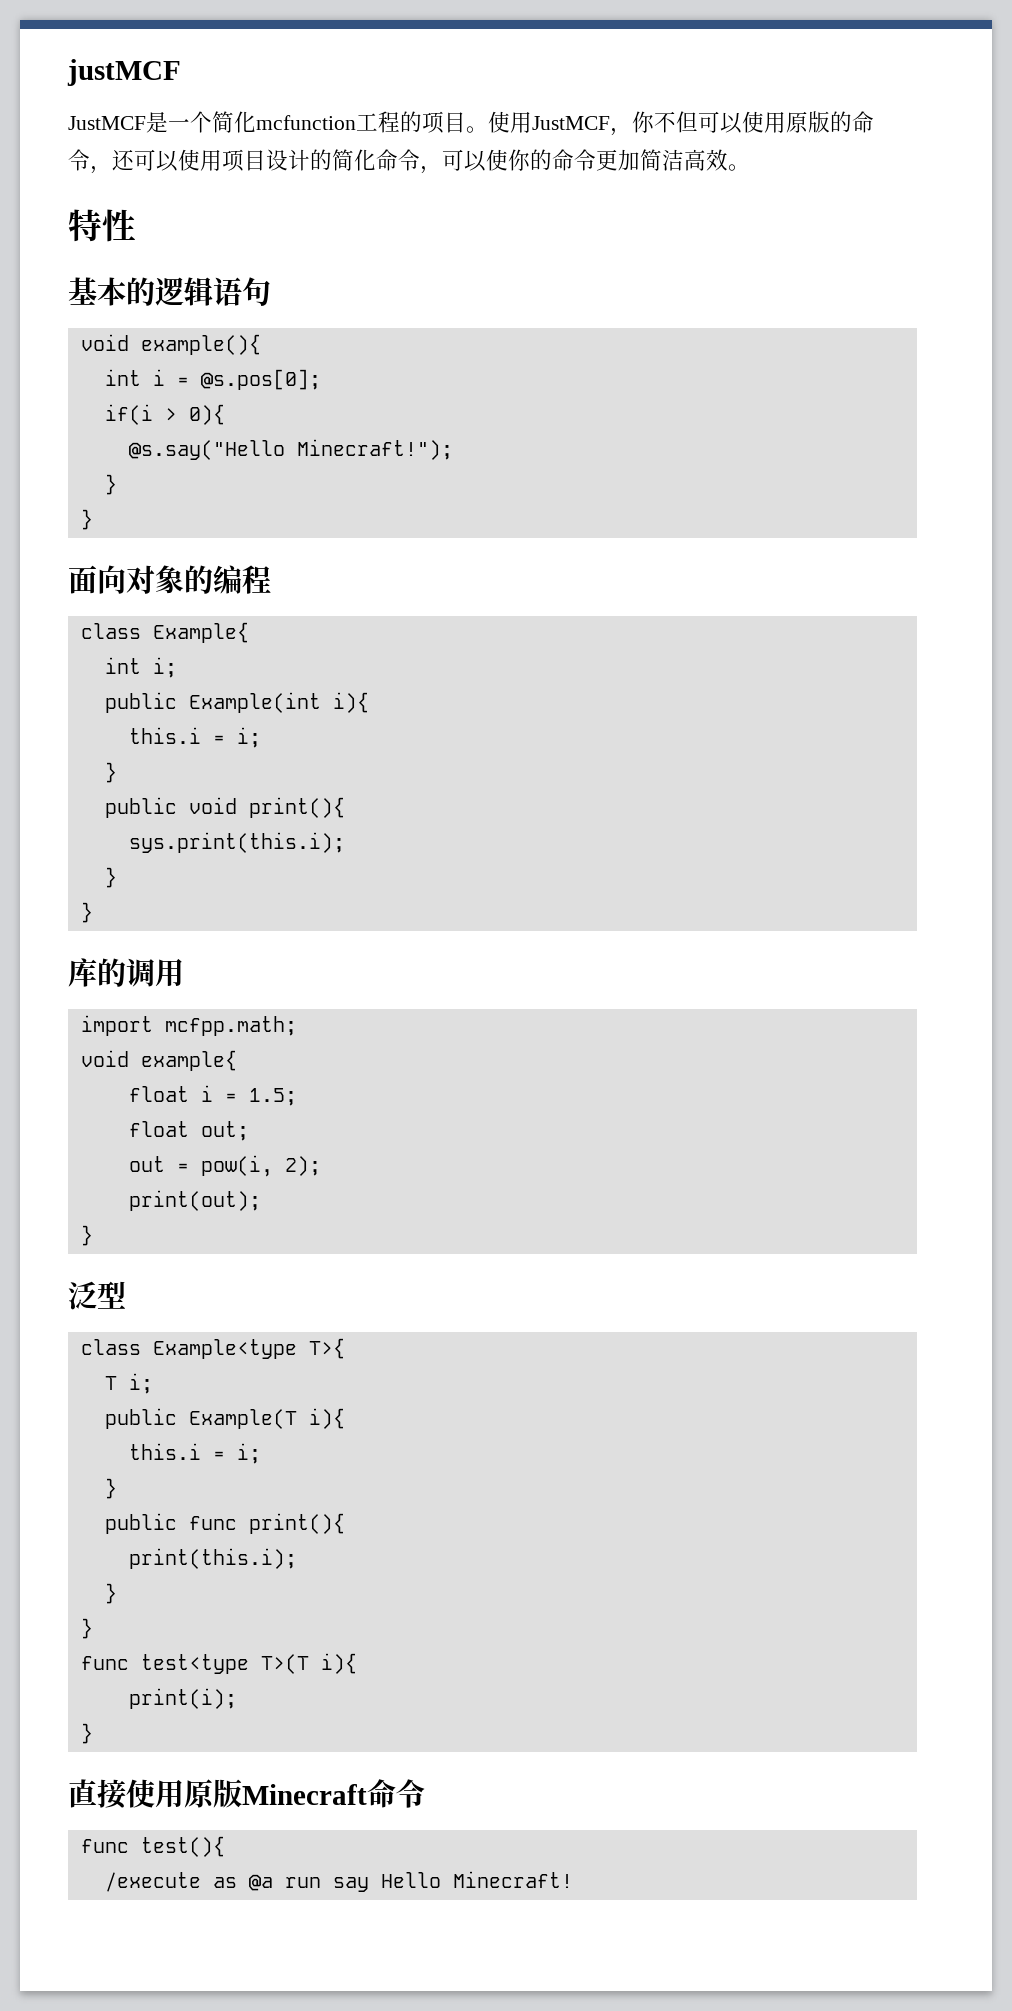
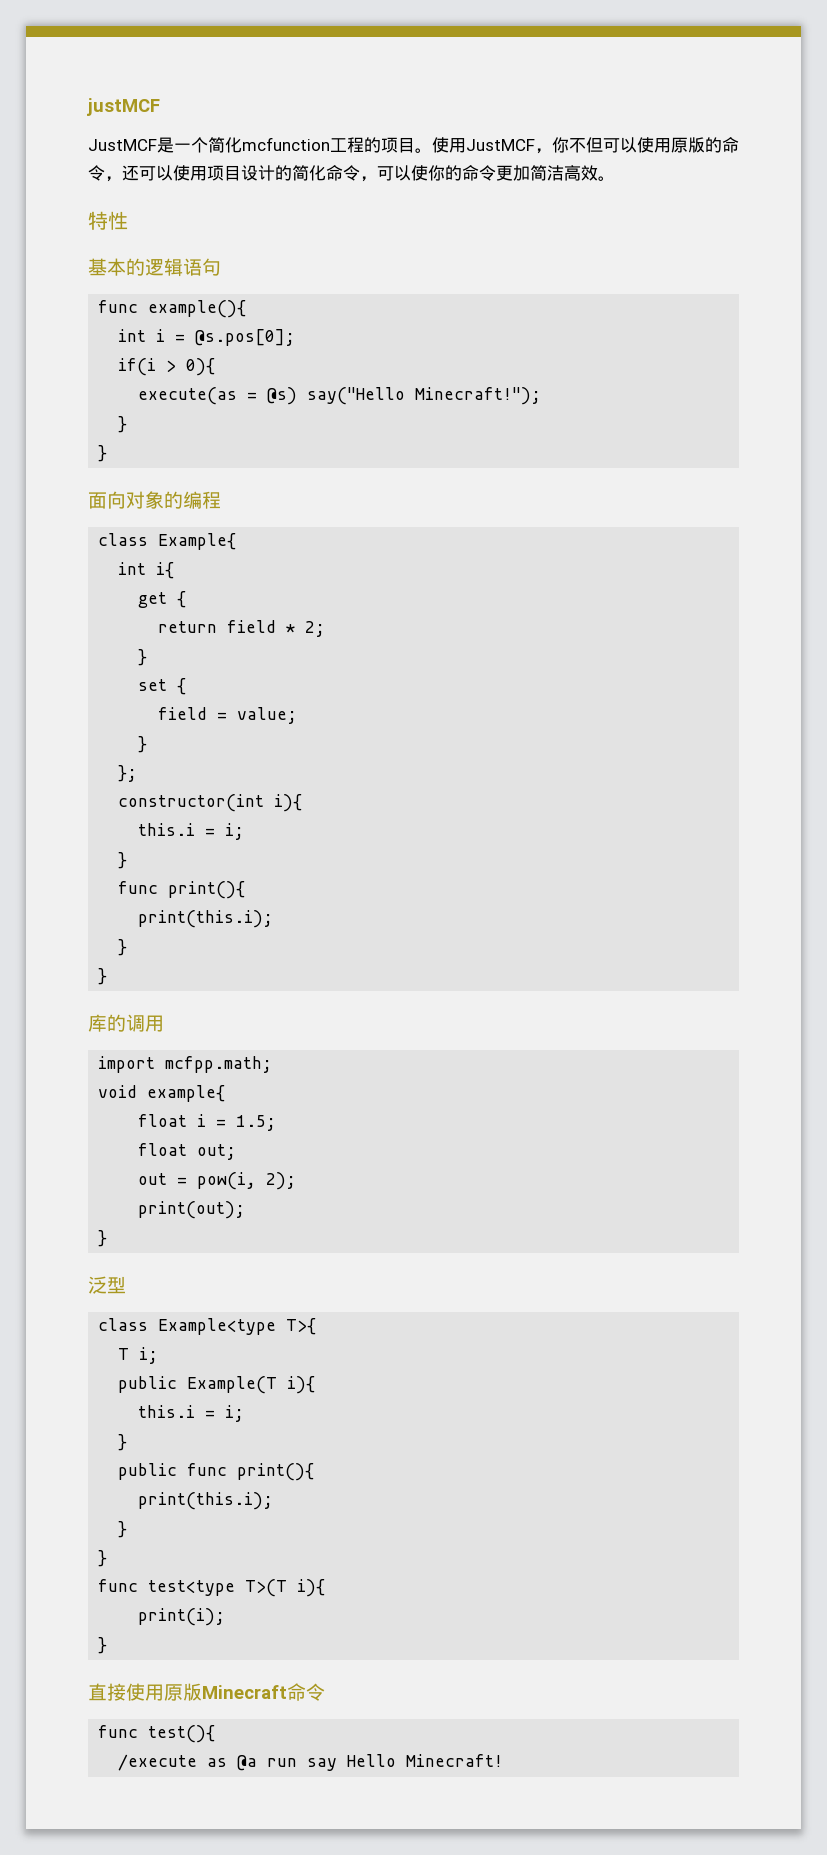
[80,334,129,351] void -> [98,300,139,313] func
[128,440,285,460] @s.say("Hello -> [138,387,406,405] execute(as = @s) say("Hello
[152,657,177,678] [104,692,369,713] [128,727,261,748] [104,762,117,783] [104,797,345,818] [128,832,345,853] i; // public Example(int i){ // this.i = i; // } // public void print(){ // sys.print(this.i); -> [156,562,175,579] [138,591,187,608] [158,620,326,637] [138,649,148,666] [138,678,187,695] [158,707,298,724] [138,736,148,753] [118,765,138,782] [118,794,303,812] [138,823,245,840] [118,852,128,869] [118,881,246,899] [138,910,274,928] i{ // get { // return field * 2; // } // set { // field = value; // } // }; // constructor(int i){ // this.i = i; // } // func print(){ // print(this.i);

